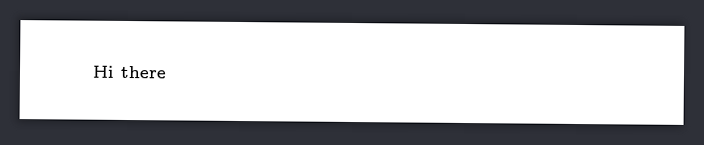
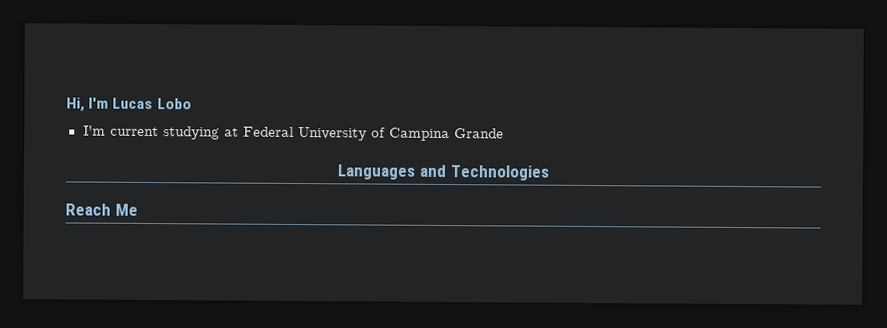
[92,65,167,79] Hi there -> [66,97,192,112] [82,125,504,142] [337,164,549,181] [65,203,138,216] Hi, I'm Lucas Lobo // I'm current studying at Federal University of Campina Grande // Languages and Technologies // Reach Me

